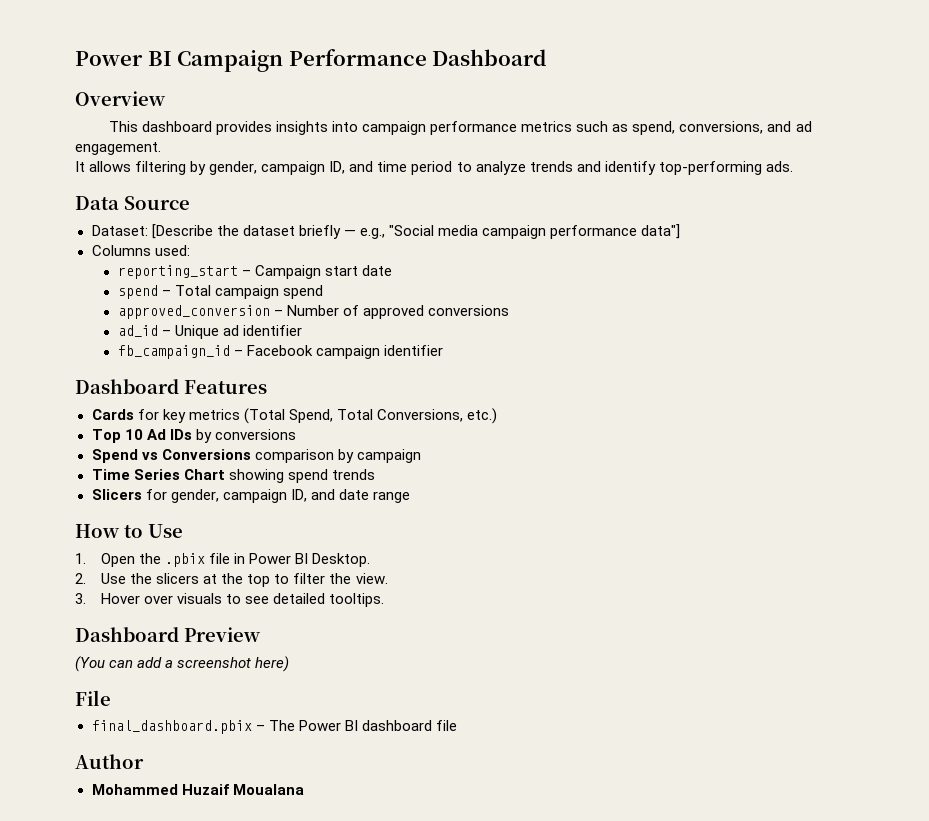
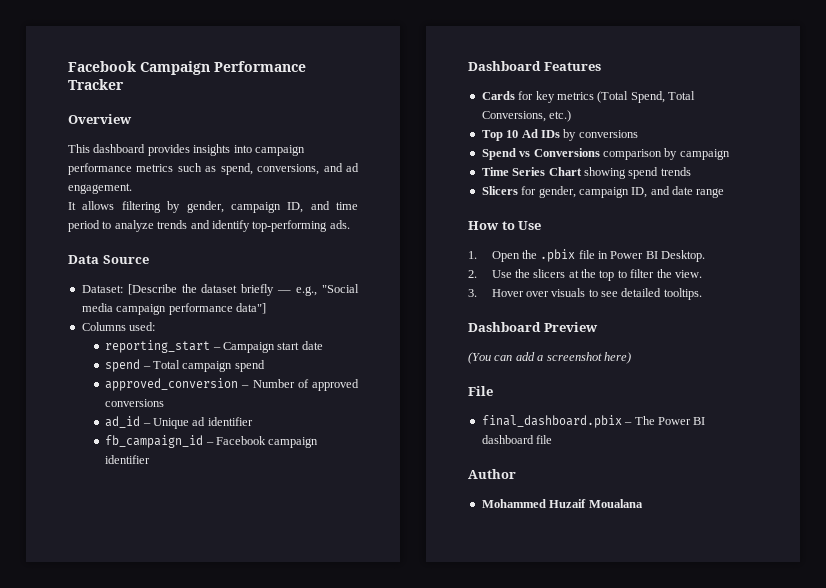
[75,51,172,66] Power BI -> [68,61,136,72] Facebook
[432,49,547,66] Dashboard -> [68,79,124,90] Tracker

